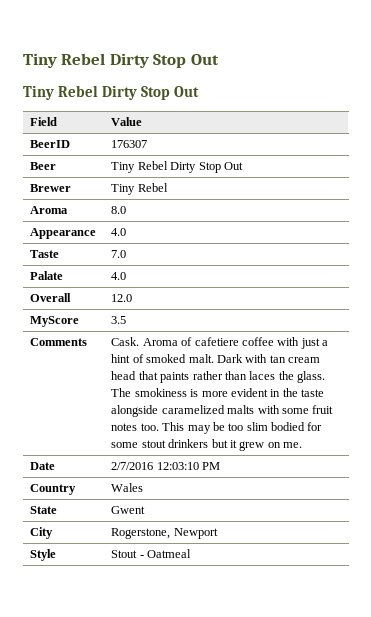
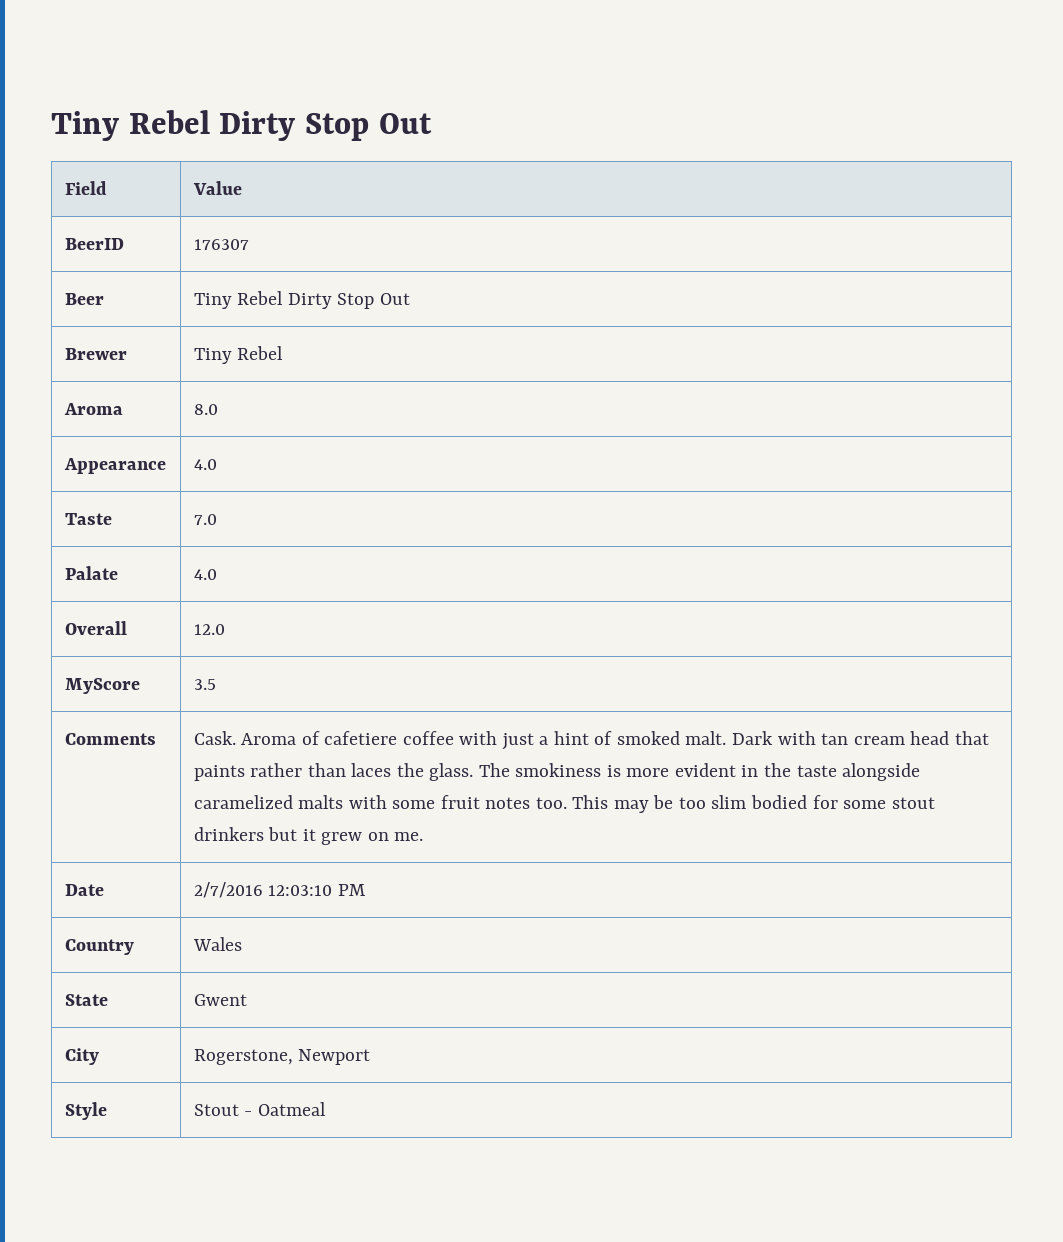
[23,53,219,68] [23,85,200,100] Tiny Rebel Dirty Stop Out // Tiny Rebel Dirty Stop Out -> [51,110,432,141] Tiny Rebel Dirty Stop Out

